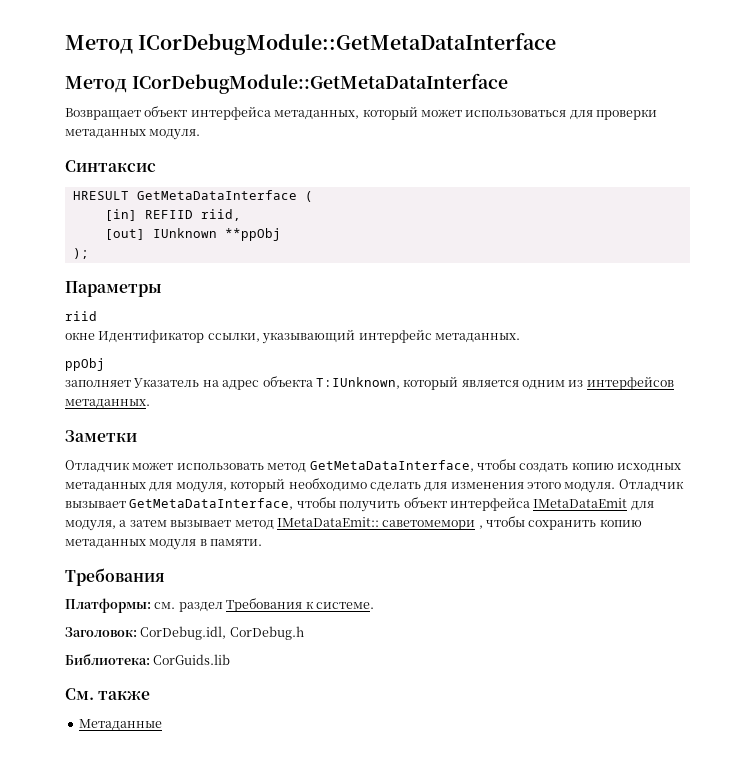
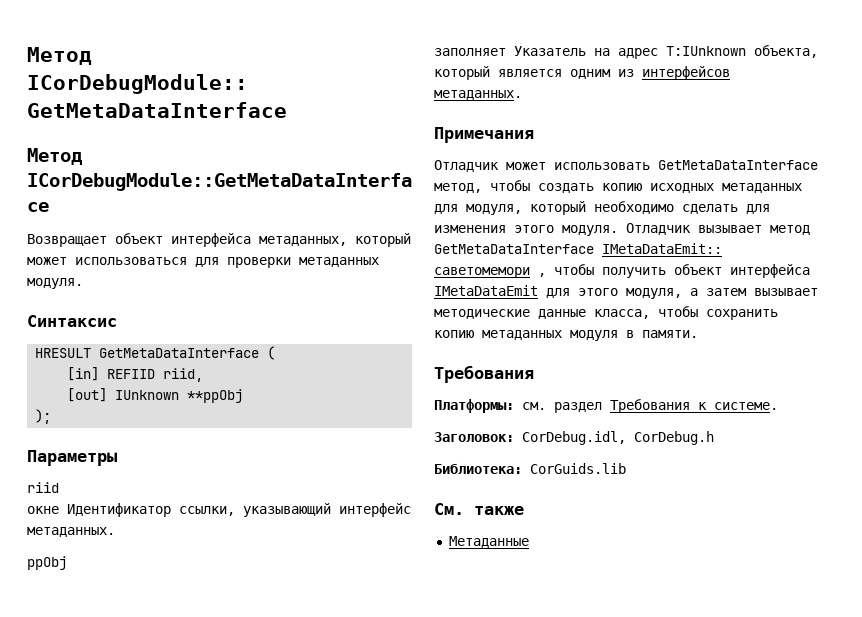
[262,376,400,389] объекта T:IUnknown, -> [666,45,818,58] T:IUnknown объекта,
[65,430,137,442] Заметки -> [434,127,534,143] Примечания
[267,460,474,473] метод GetMetaDataInterface, -> [658,160,818,170] [434,183,482,193] GetMetaDataInterface метод,
[129,498,294,510] GetMetaDataInterface, -> [770,225,810,235] [434,243,722,254] [434,267,546,278] метод GetMetaDataInterface IMetaDataEmit:: саветомемори ,
(654, 506) none -> [578,288,618,296] этого
[234,517,483,530] метод IMetaDataEmit:: саветомемори , -> [434,309,650,319] методические данные класса,

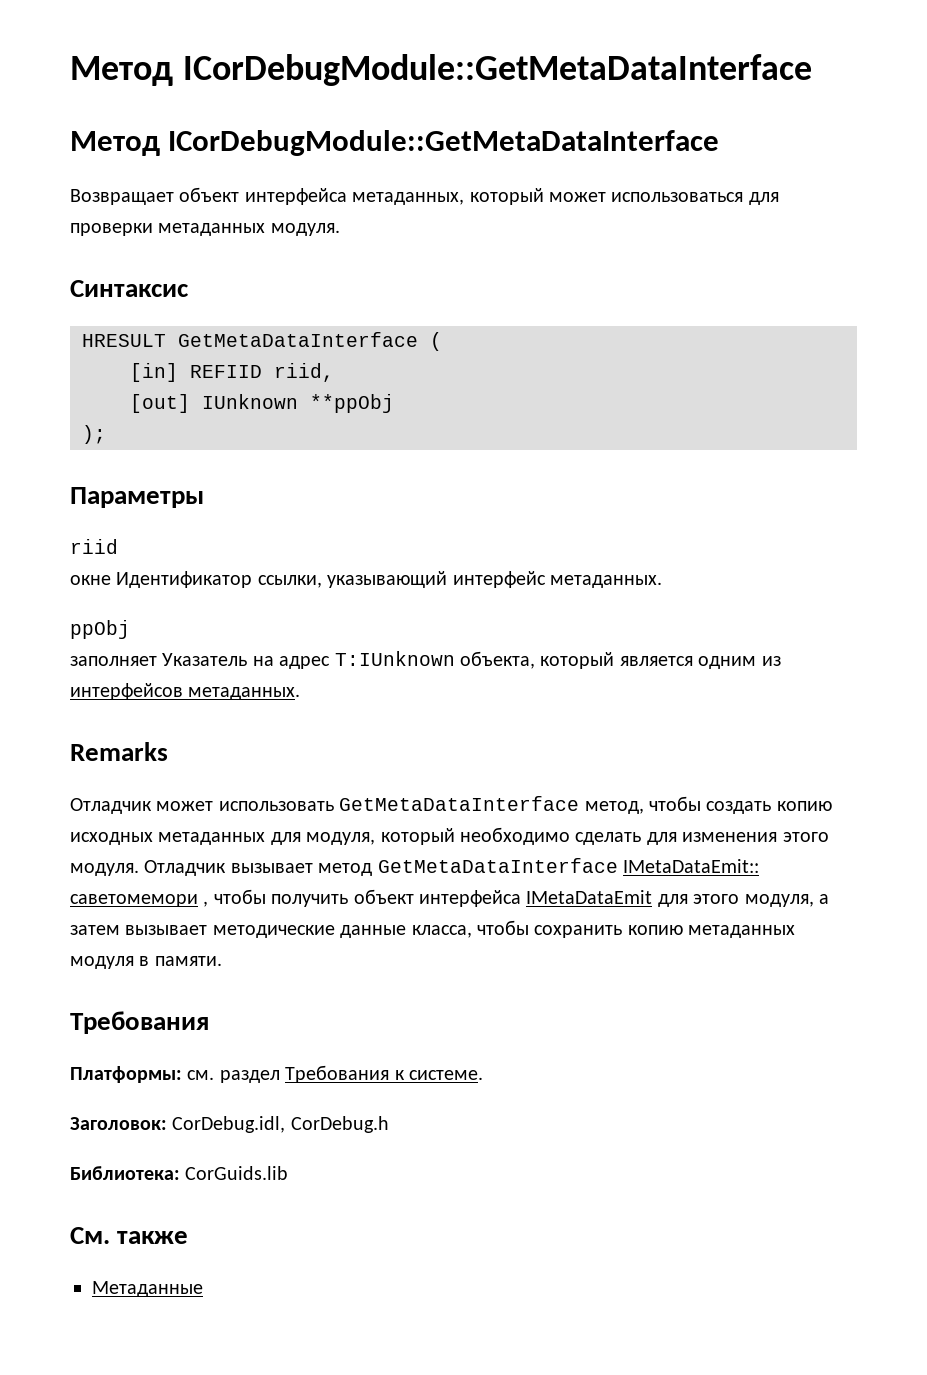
[434,127,534,143] Примечания -> [70,742,168,761] Remarks

